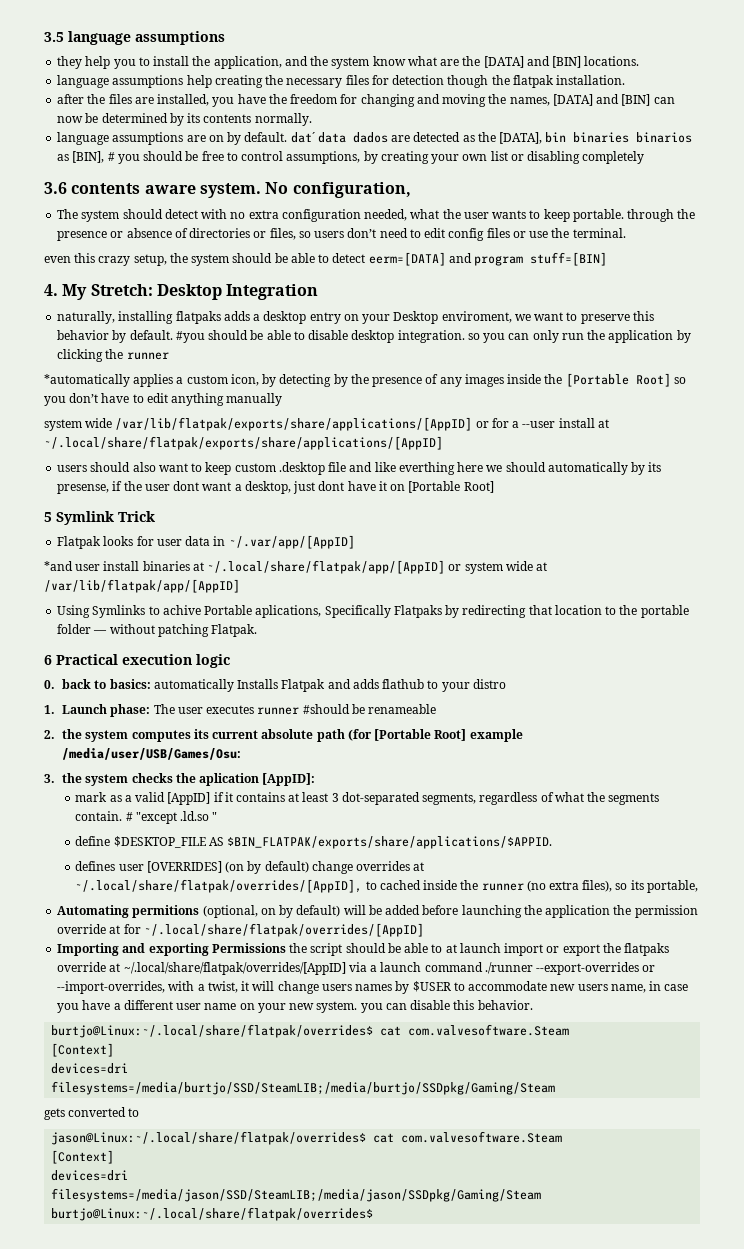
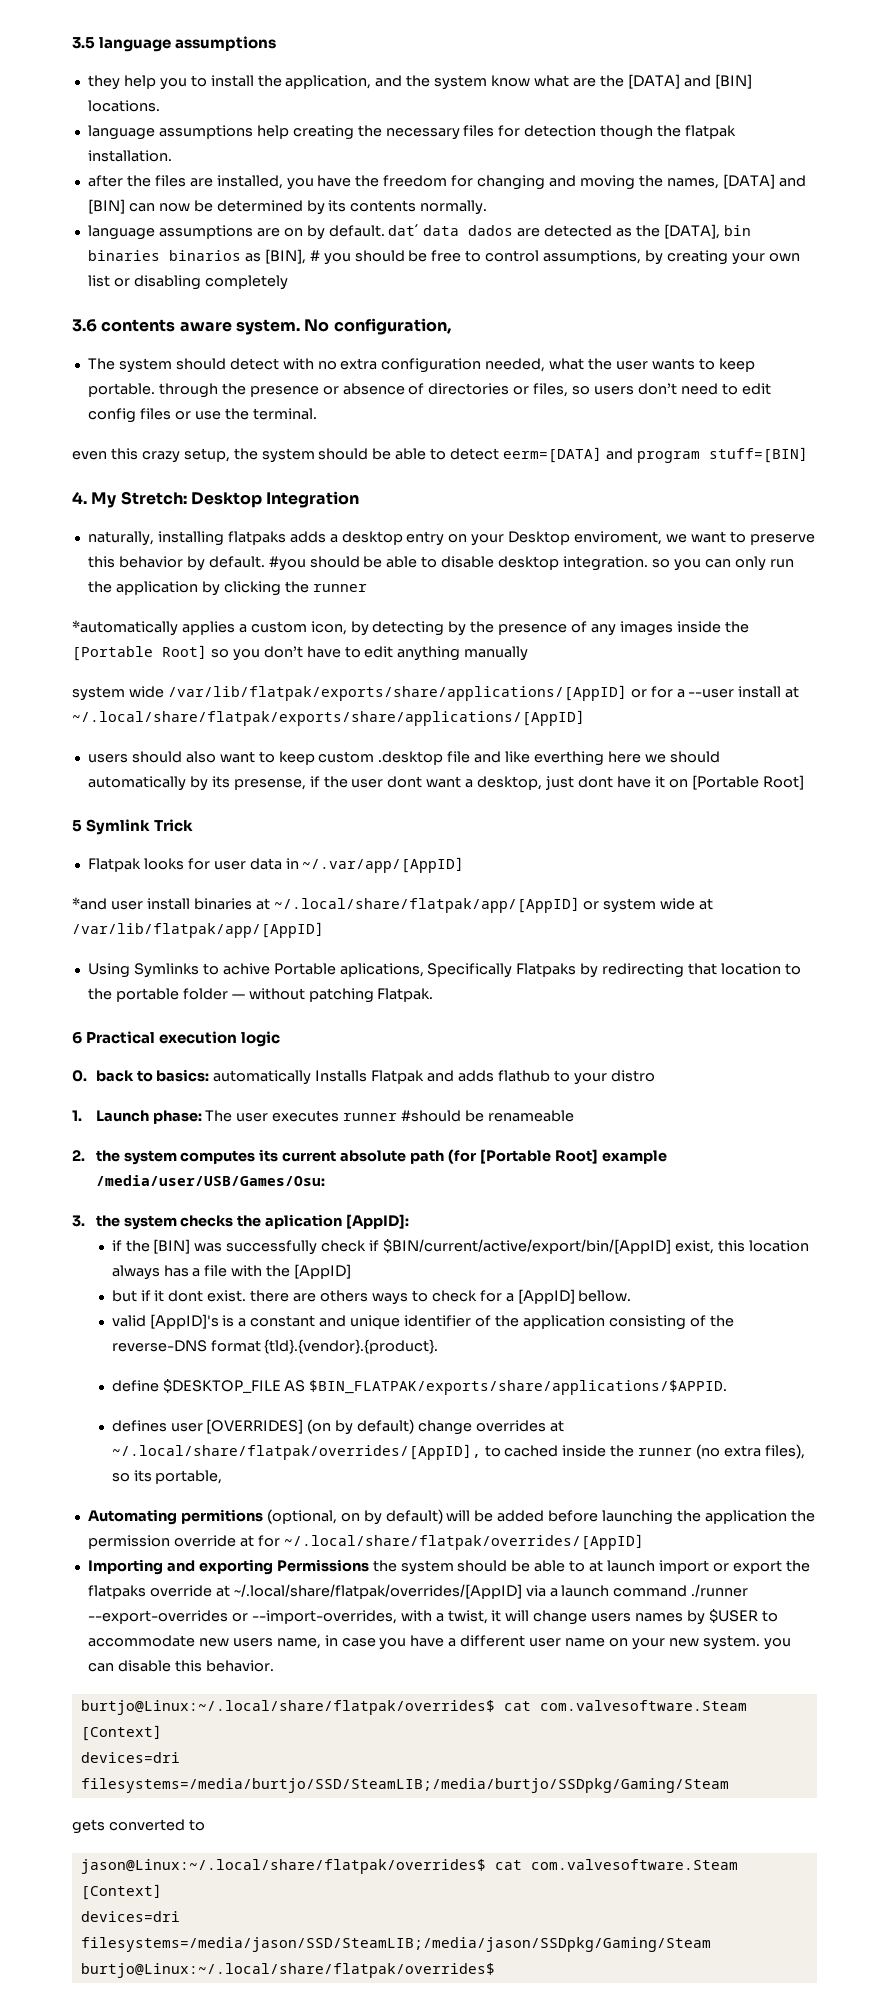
[75,792,211,805] mark as a valid [AppID] -> [111,1239,809,1255] [111,1264,352,1280] [111,1290,137,1302] if the [BIN] was successfully check if $BIN/current/active/export/bin/[AppID] exist, this location always has a file with the [AppID] // but
[235,792,660,805] [75,811,218,824] contains at least 3 dot-separated segments, regardless of what the segments contain. # "except .ld.so " -> [168,1289,632,1305] [111,1314,734,1330] [111,1339,439,1354] dont exist. there are others ways to check for a [AppID] bellow. // valid [AppID]'s is a constant and unique identifier of the application consisting of the reverse-DNS format {tld}.{vendor}.{product}.
[310,943,343,956] script -> [400,1560,454,1575] system

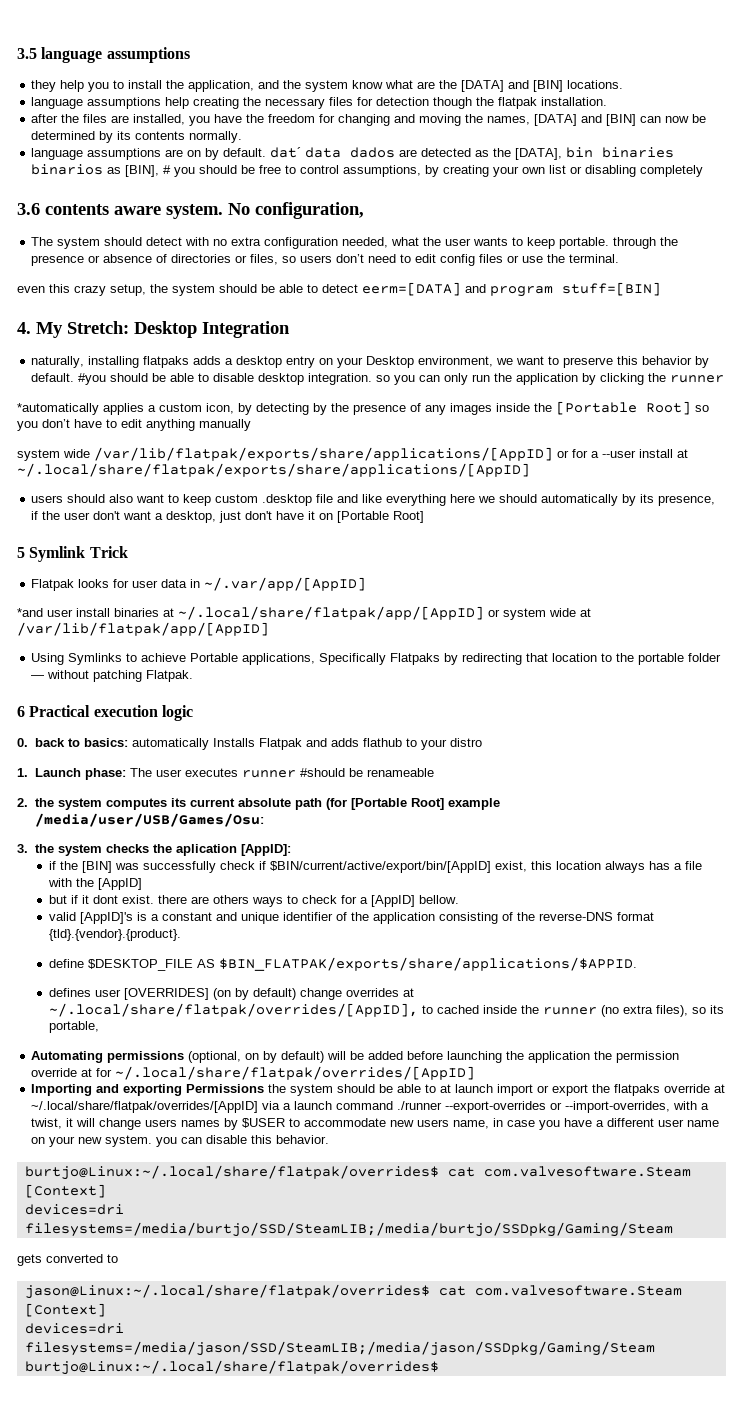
[574,531,663,545] enviroment, -> [418,356,494,367] environment,
[534,751,605,766] everthing -> [386,494,447,506] everything
[233,779,306,790] presense, -> [658,495,716,506] presence,
[387,776,423,788] dont -> [93,511,121,520] don't
[577,776,613,788] dont -> [245,511,273,520] don't
[222,963,424,977] achive Portable aplications, -> [141,653,316,665] achieve Portable applications,
[180,1509,263,1524] permitions -> [107,1051,185,1063] permissions

